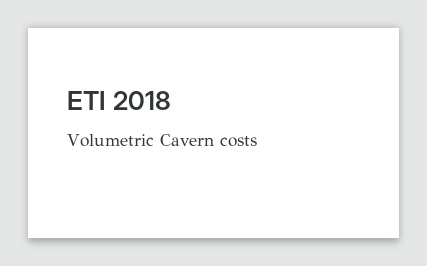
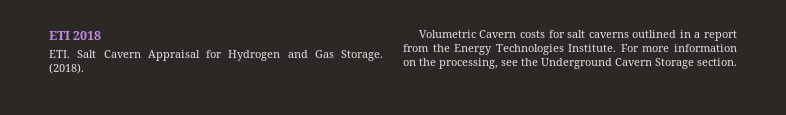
[67,134,257,147] Volumetric Cavern costs -> [49,50,383,61] [49,63,84,74] [418,30,737,41] [403,44,737,55] [403,58,737,69] ETI. Salt Cavern Appraisal for Hydrogen and Gas Storage. (2018). // Volumetric Cavern costs for salt caverns outlined in a report from the Energy Technologies Institute. For more information on the processing, see the Underground Cavern Storage section.

